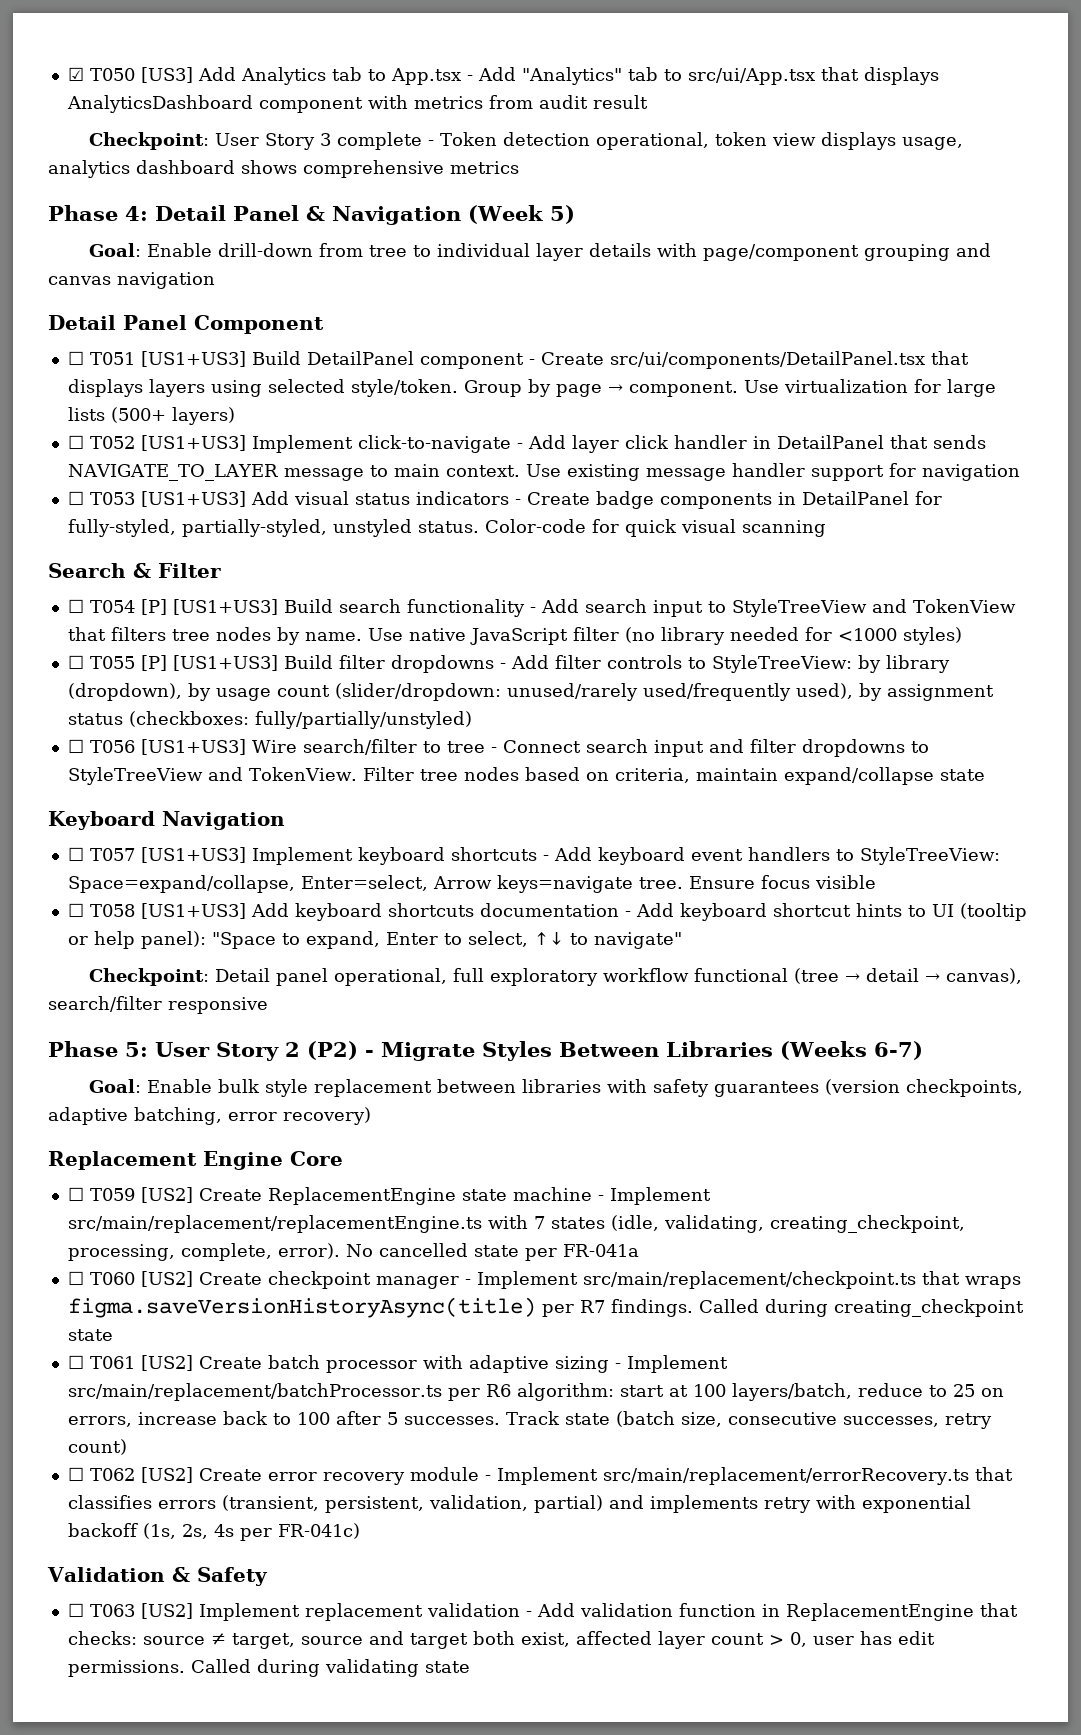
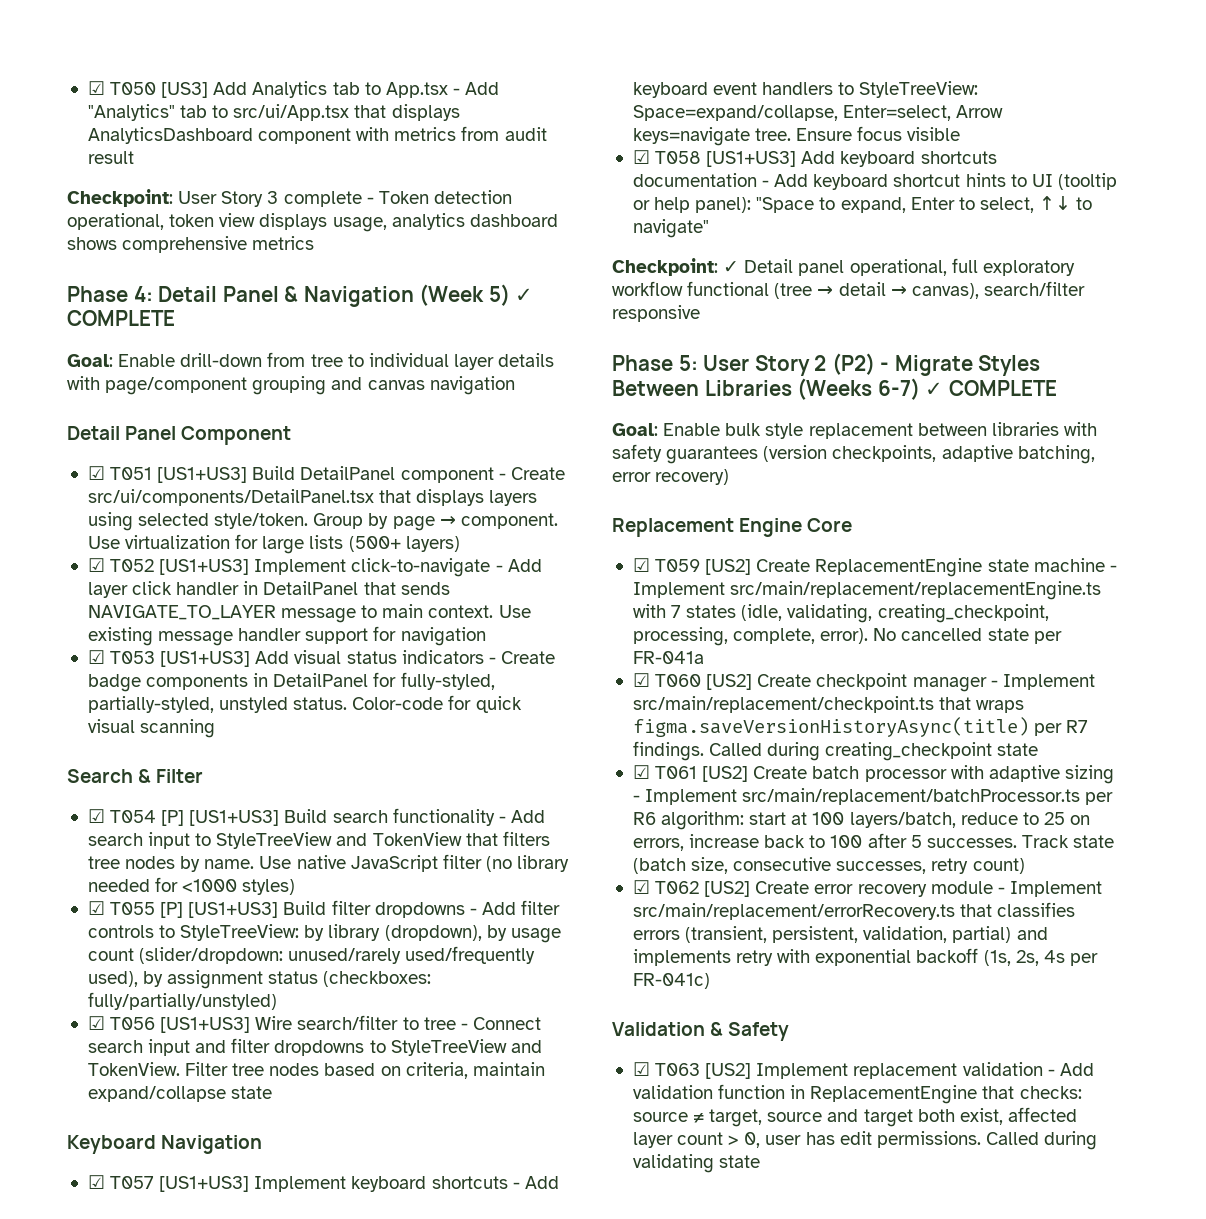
(575, 214) none -> [515,288,534,302] [67,310,175,326] ✓ COMPLETE
[67,351,84,365] ☐ -> [87,466,105,480] ☑
[67,435,84,449] ☐ -> [87,558,105,572] ☑
[67,491,84,505] ☐ -> [87,650,105,664] ☑
[67,599,84,613] ☐ -> [87,809,105,823] ☑
[67,655,84,669] ☐ -> [87,901,105,915] ☑
[67,739,84,753] ☐ -> [87,1016,105,1030] ☑
[67,847,84,861] ☐ -> [87,1175,105,1189] ☑
[67,903,84,917] ☐ -> [632,150,650,164] ☑
(210, 977) none -> [723,261,740,273] ✓
(923, 1050) none -> [925,380,1057,396] ✓ COMPLETE
[67,1187,84,1201] ☐ -> [632,558,650,572] ☑
[67,1271,84,1285] ☐ -> [632,673,650,687] ☑
[67,1355,84,1369] ☐ -> [632,765,650,779] ☑
[67,1467,84,1481] ☐ -> [632,880,650,894] ☑
[67,1603,84,1617] ☐ -> [632,1062,650,1076] ☑

